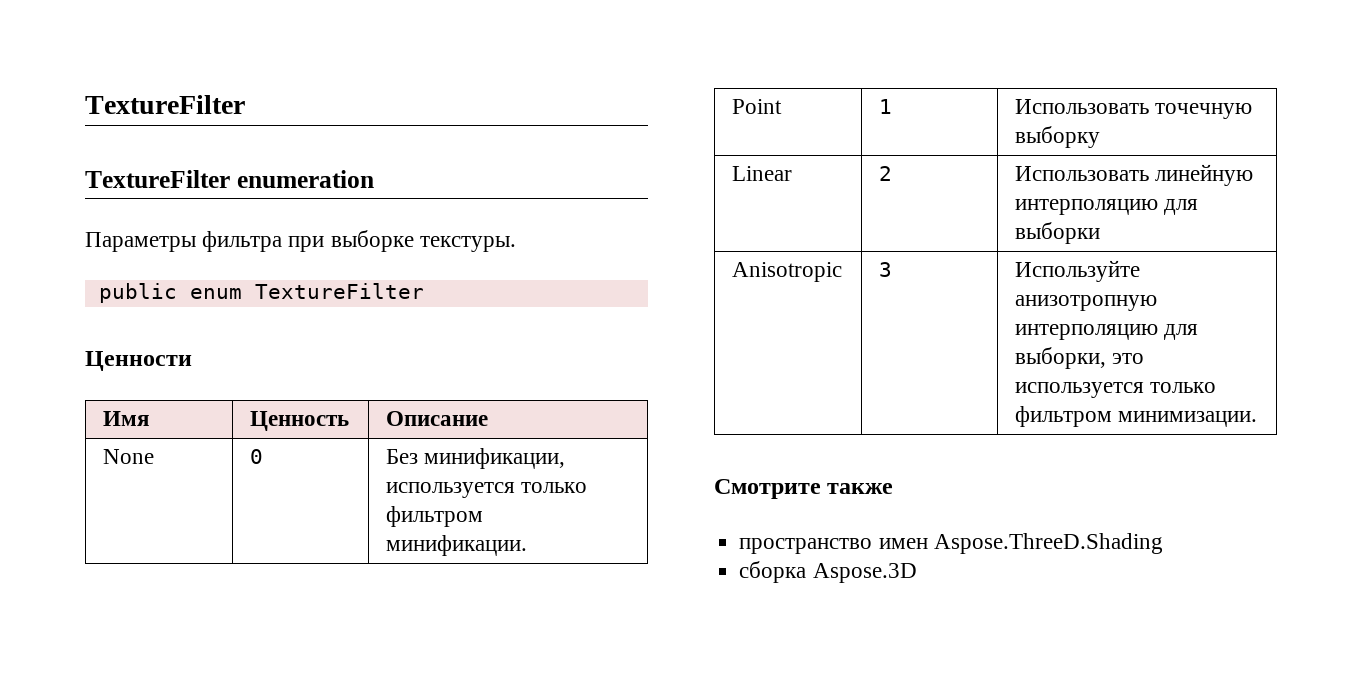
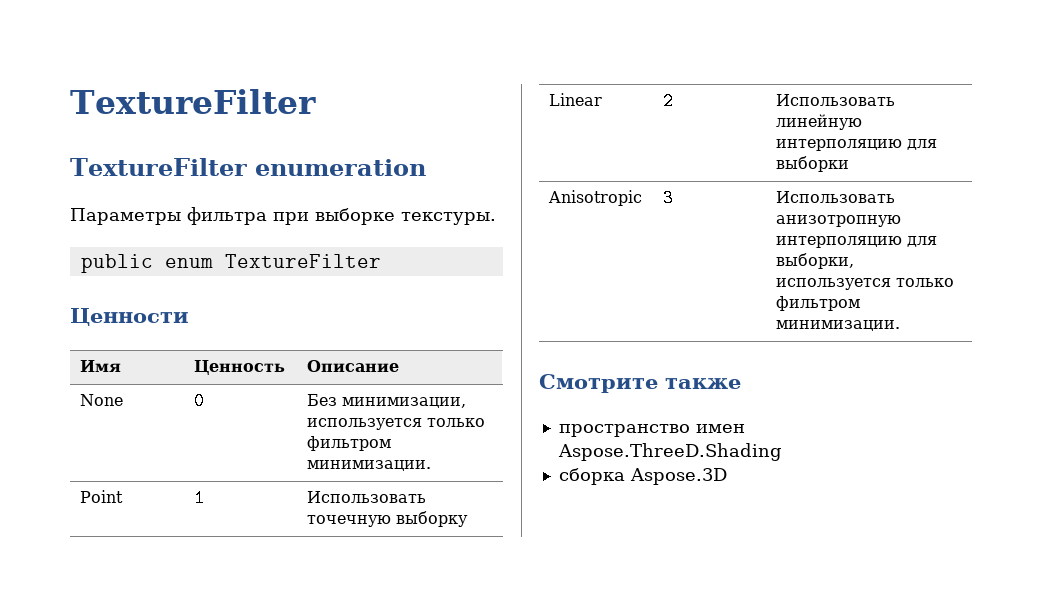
[424,448,566,469] [386,482,588,498] [386,506,484,527] [386,535,528,556] минификации, используется только фильтром минификации. -> [342,397,467,408] [307,418,486,430] [307,436,392,451] [307,460,432,471] минимизации, используется только фильтром минимизации.
[1015,260,1141,282] Используйте -> [776,191,896,203] Использовать
[1112,353,1145,364] это -> (855, 261) none

